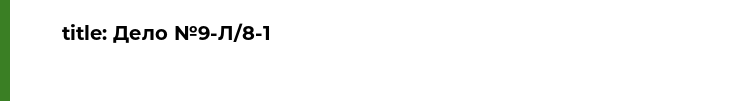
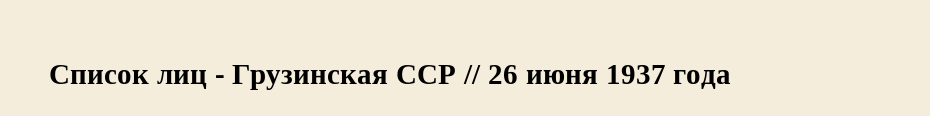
[62,23,271,43] title: Дело №9-Л/8-1 -> [49,65,732,90] Список лиц - Грузинская ССР // 26 июня 1937 года

